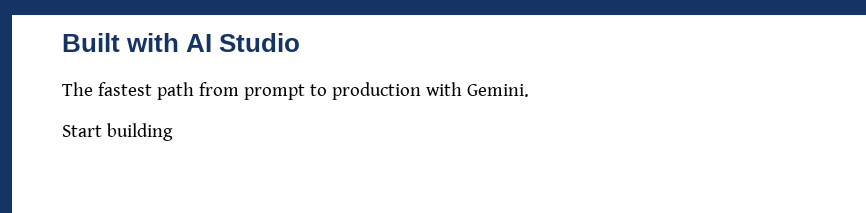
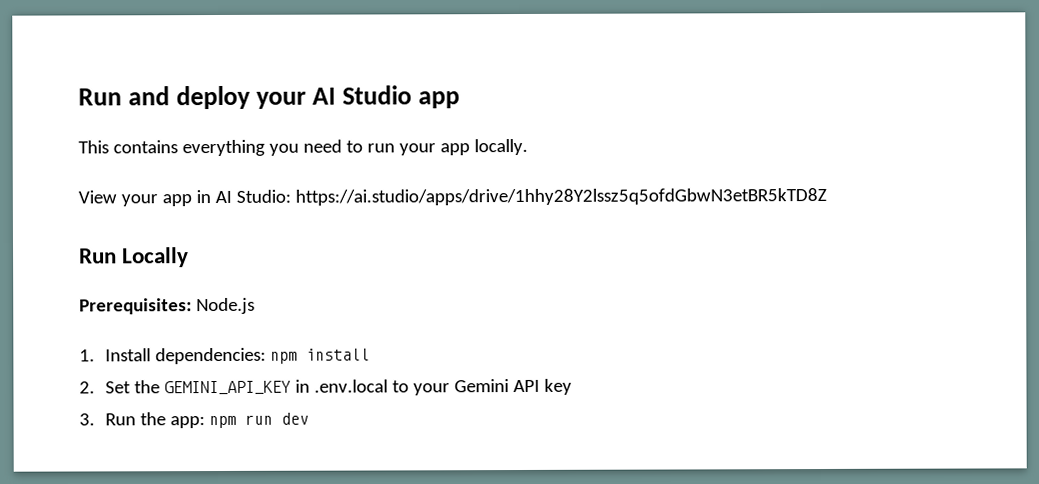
[62,33,301,52] [62,82,529,100] [62,123,173,141] Built with AI Studio // The fastest path from prompt to production with Gemini. // Start building -> [78,85,461,110] [78,138,528,157] [78,187,827,207] [79,247,190,268] [79,297,255,315] [79,347,370,365] [79,378,572,396] [79,412,309,429] Run and deploy your AI Studio app // This contains everything you need to run your app locally. // View your app in AI Studio: https://ai.studio/apps/drive/1hhy28Y2lssz5q5ofdGbwN3etBR5kTD8Z // Run Locally // Prerequisites: Node.js // 1. Install dependencies: npm install // 2. Set the GEMINI_API_KEY in .env.local to your Gemini API key // 3. Run the app: npm run dev

